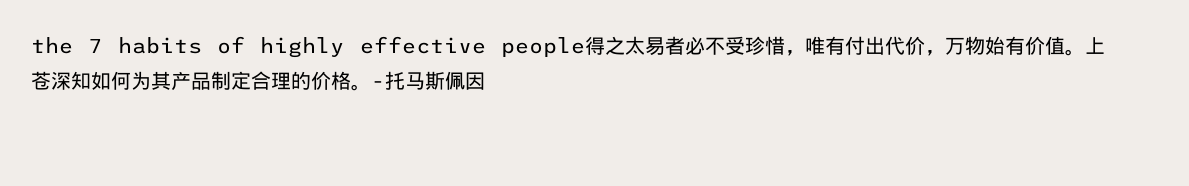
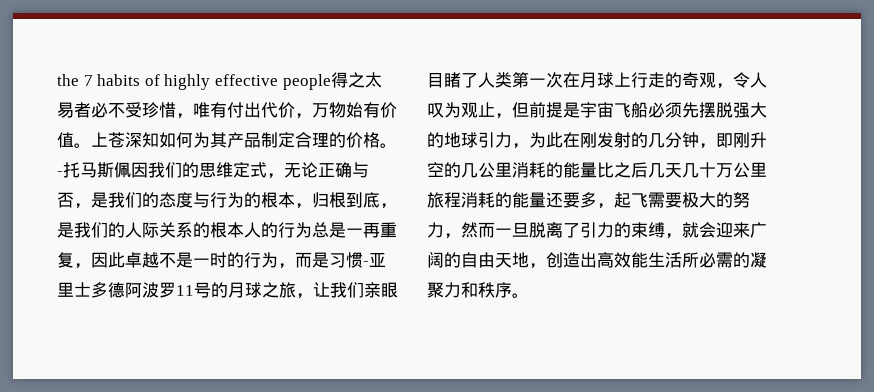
(485, 81) none -> [148,162,369,179] [57,192,397,209] [57,222,397,238] [57,252,386,269] [57,282,398,299] [427,72,767,89] [427,102,767,119] [427,132,767,149] [427,162,767,178] [427,192,750,209] [427,222,767,239] [427,252,767,269] [427,282,529,298] 我们的思维定式，无论正确与否，是我们的态度与行为的根本，归根到底，是我们的人际关系的根本人的行为总是一再重复，因此卓越不是一时的行为，而是习惯-亚里士多德阿波罗11号的月球之旅，让我们亲眼目睹了人类第一次在月球上行走的奇观，令人叹为观止，但前提是宇宙飞船必须先摆脱强大的地球引力，为此在刚发射的几分钟，即刚升空的几公里消耗的能量比之后几天几十万公里旅程消耗的能量还要多，起飞需要极大的努力，然而一旦脱离了引力的束缚，就会迎来广阔的自由天地，创造出高效能生活所必需的凝聚力和秩序。

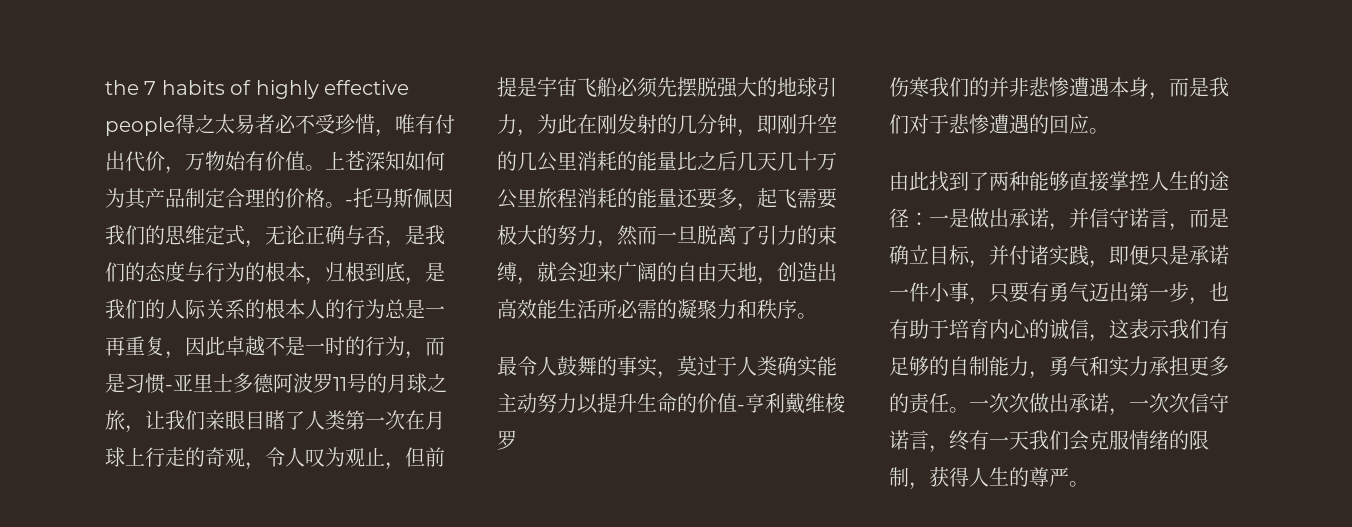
(529, 295) none -> [497,356,837,379] [497,393,845,414] [497,430,517,450] [889,77,1229,100] [889,114,1109,134] [889,171,1229,192] [889,208,1229,231] [889,245,1229,268] [889,282,1229,305] [889,319,1229,342] [889,356,1229,379] [889,393,1229,416] [889,430,1209,453] [889,467,1089,490] // 最令人鼓舞的事实，莫过于人类确实能主动努力以提升生命的价值-亨利戴维梭罗 // 伤寒我们的并非悲惨遭遇本身，而是我们对于悲惨遭遇的回应。 // 由此找到了两种能够直接掌控人生的途径：一是做出承诺，并信守诺言，而是确立目标，并付诸实践，即便只是承诺一件小事，只要有勇气迈出第一步，也有助于培育内心的诚信，这表示我们有足够的自制能力，勇气和实力承担更多的责任。一次次做出承诺，一次次信守诺言，终有一天我们会克服情绪的限制，获得人生的尊严。

